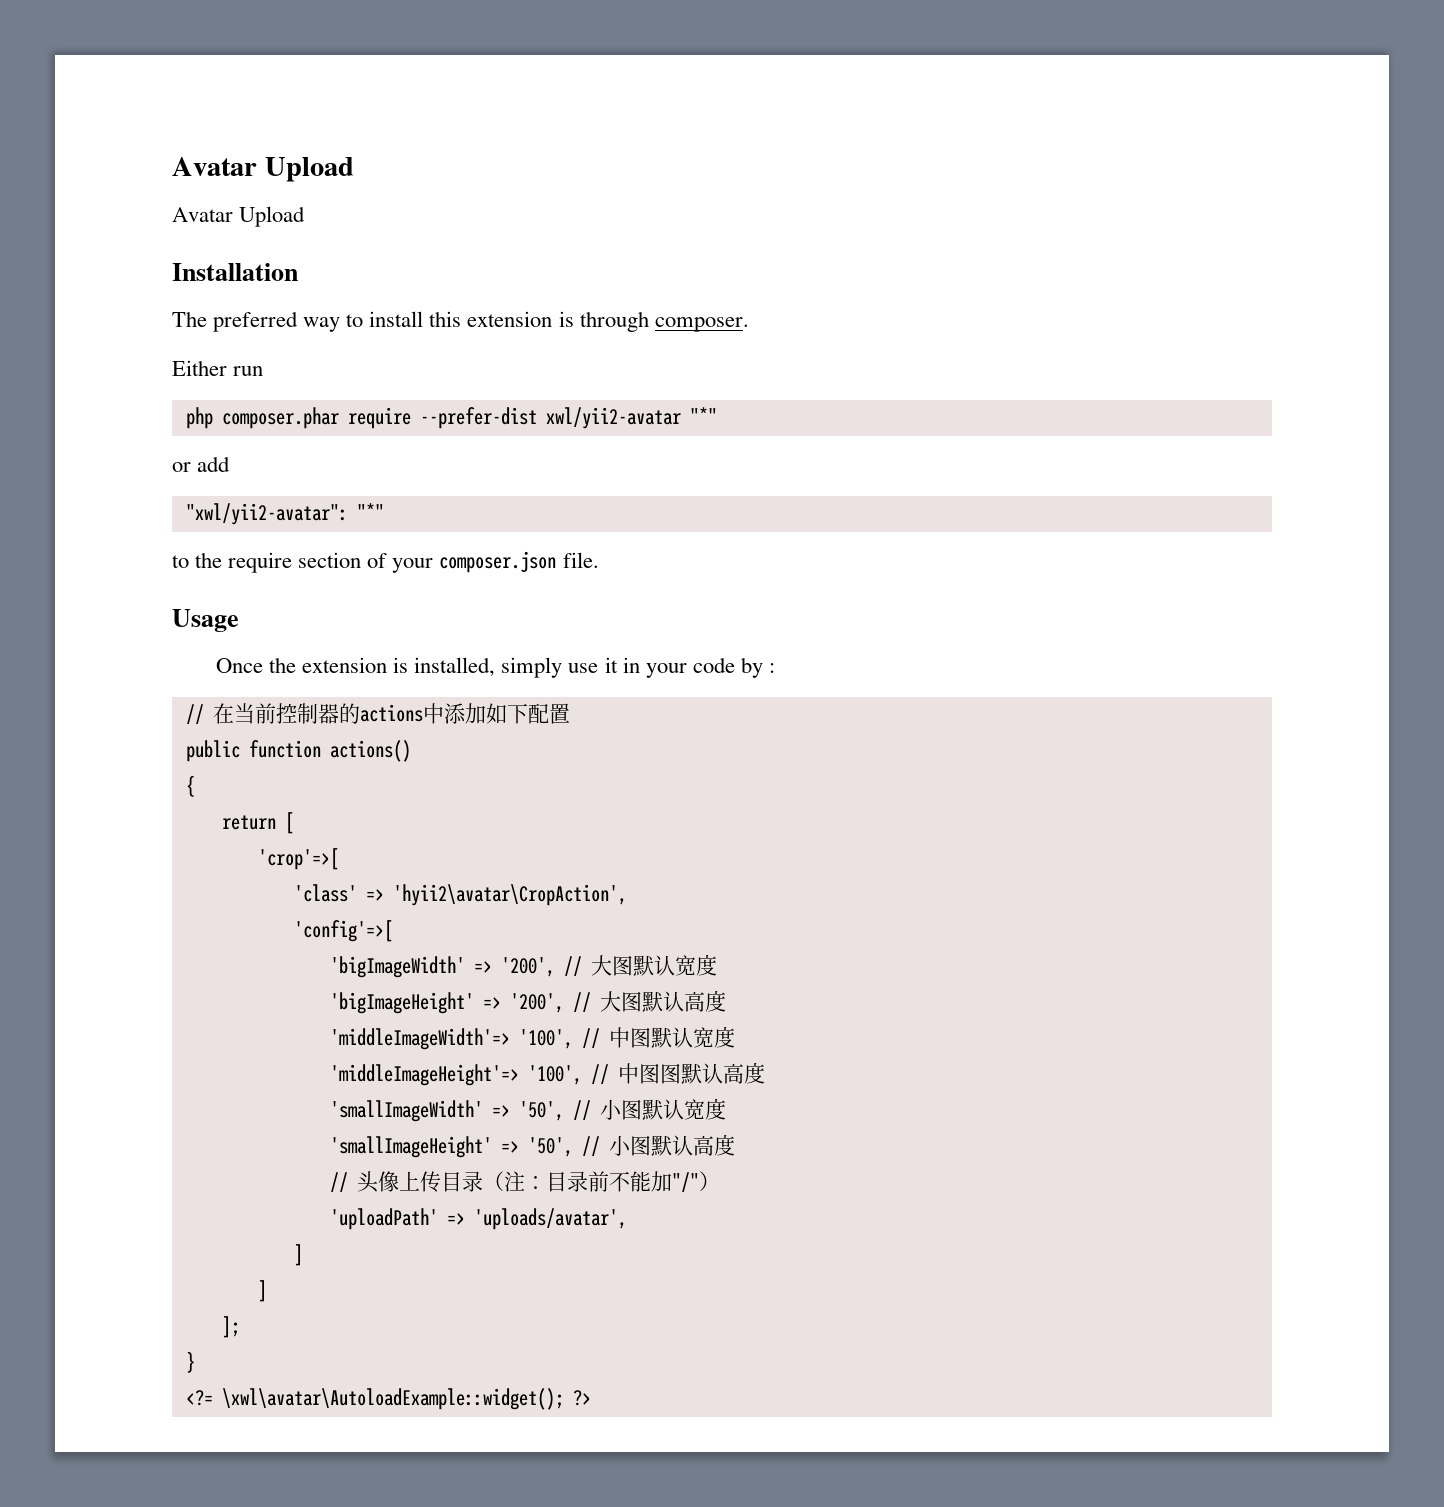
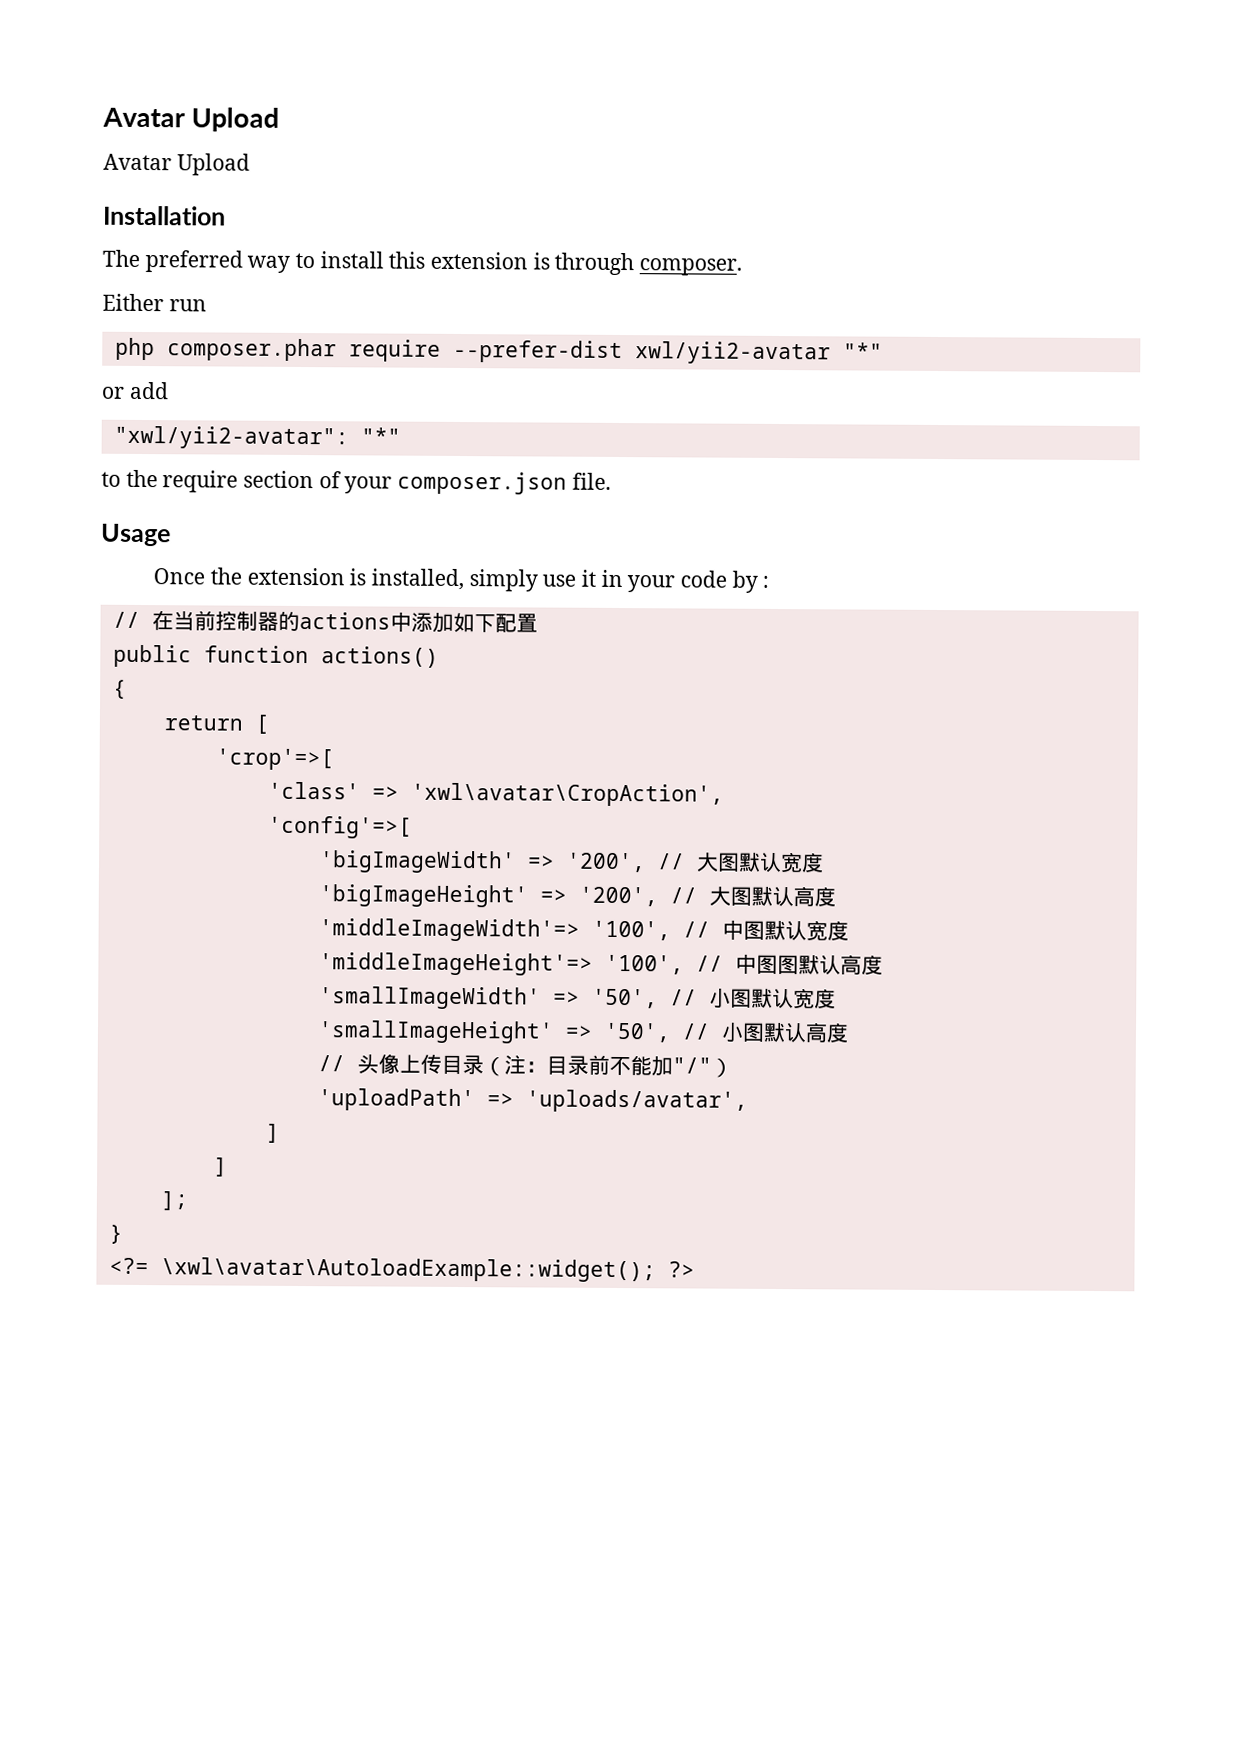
[392,884,627,906] 'hyii2\avatar\CropAction', -> [410,782,724,807] 'xwl\avatar\CropAction',

